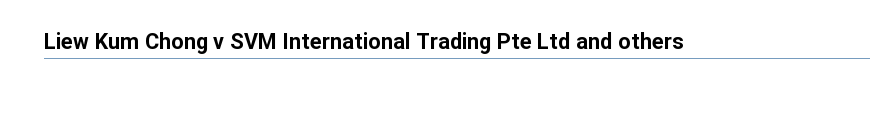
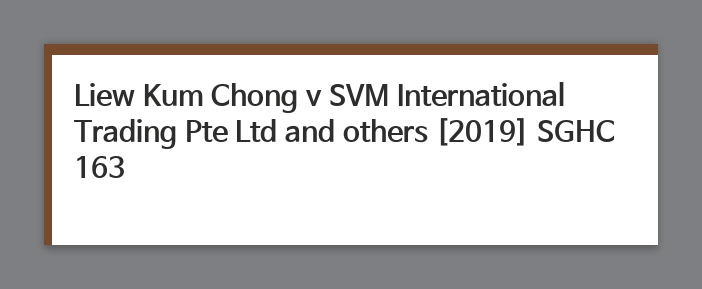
(685, 40) none -> [435,118,616,146] [74,156,125,178] [2019] SGHC 163

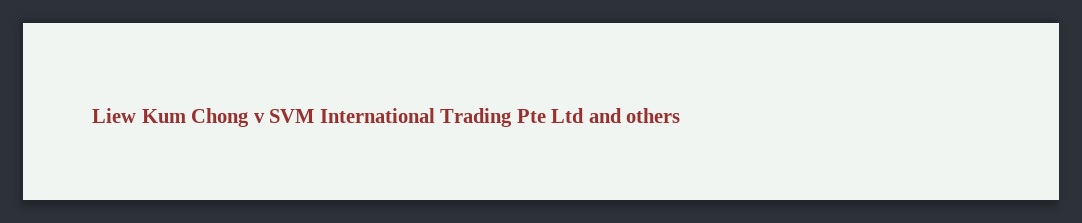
[435,118,616,146] [74,156,125,178] [2019] SGHC 163 -> (681, 115) none

